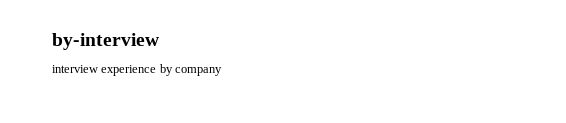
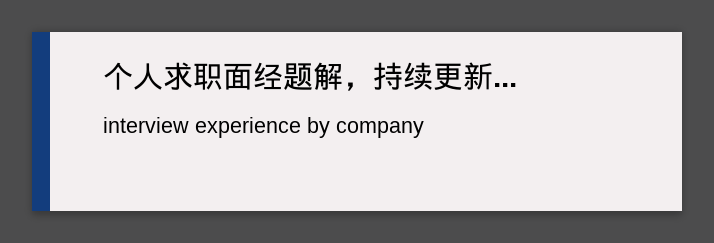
[52,33,159,50] by-interview -> [103,62,517,91] 个人求职面经题解，持续更新...

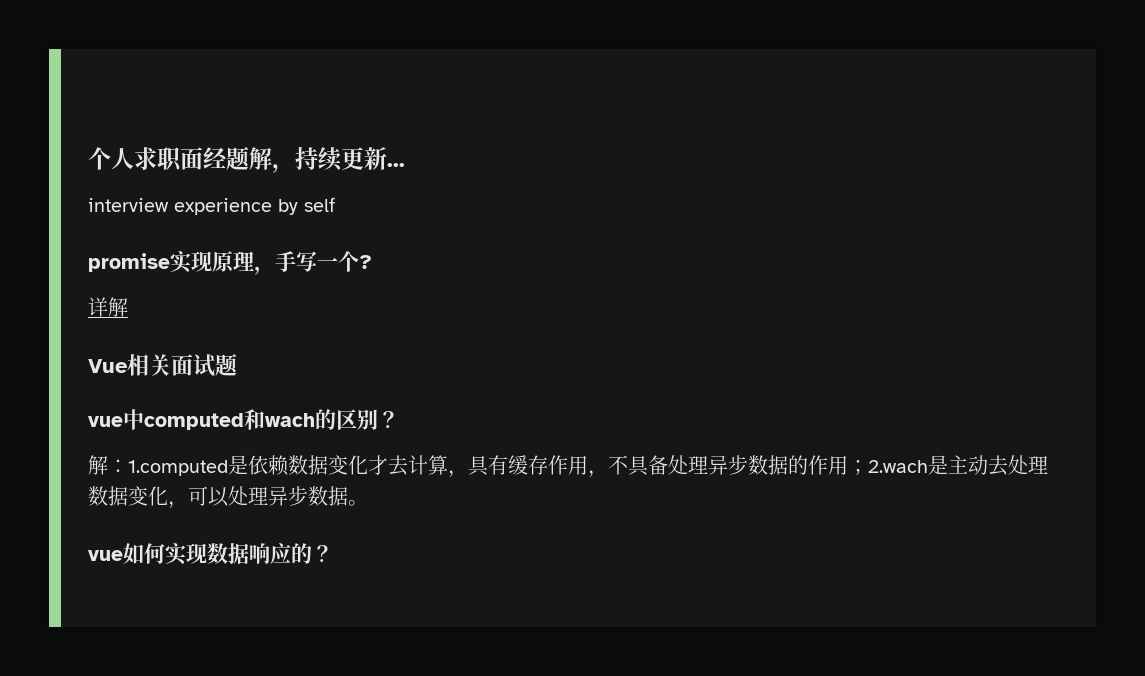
[336,121,424,138] company -> [304,197,335,212] [88,251,372,275] [88,297,128,317] [88,353,237,377] [88,409,399,430] [88,455,1048,478] [88,486,368,509] [88,543,333,565] self // promise实现原理，手写一个? // 详解 // Vue相关面试题 // vue中computed和wach的区别？ // 解：1.computed是依赖数据变化才去计算，具有缓存作用，不具备处理异步数据的作用；2.wach是主动去处理数据变化，可以处理异步数据。 // vue如何实现数据响应的？

